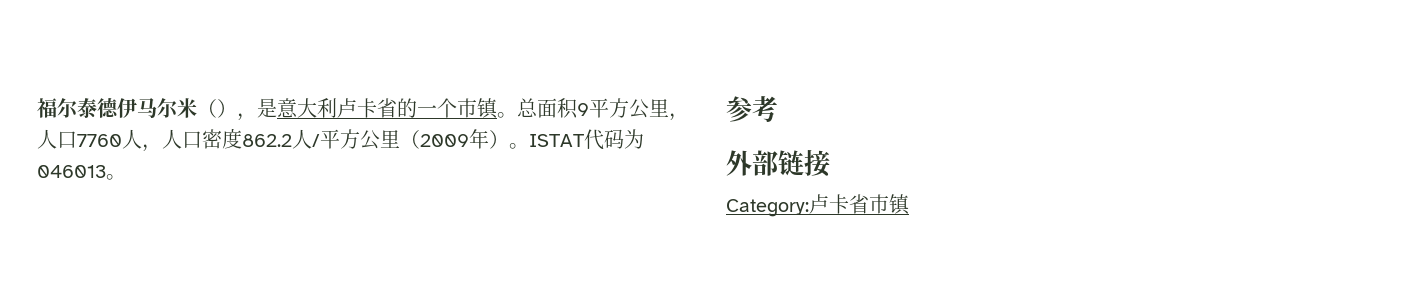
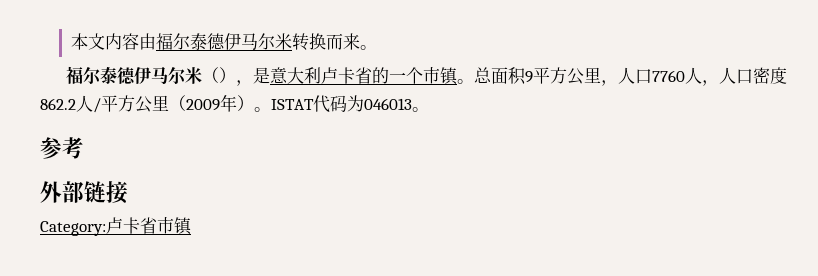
(37, 108) none -> [71,33,378,51] 本文内容由福尔泰德伊马尔米转换而来。 //

